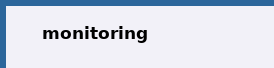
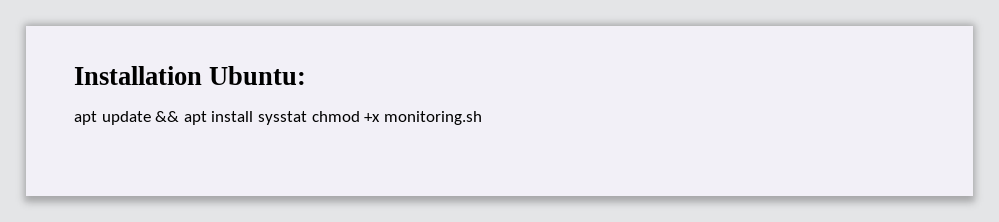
[42,26,148,43] monitoring -> [74,66,307,85] [74,111,482,125] Installation Ubuntu: // apt update && apt install sysstat chmod +x monitoring.sh

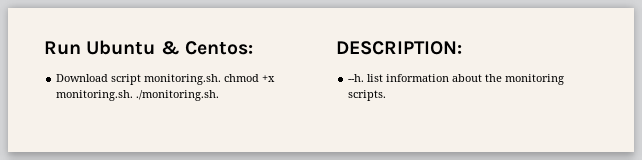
[74,66,307,85] [74,111,482,125] Installation Ubuntu: // apt update && apt install sysstat chmod +x monitoring.sh -> [44,40,253,55] [56,74,276,85] [56,90,220,101] [336,41,462,55] [348,74,565,85] [348,90,387,101] Run Ubuntu & Centos: // Download script monitoring.sh. chmod +x monitoring.sh. ./monitoring.sh. // DESCRIPTION: // --h. list information about the monitoring scripts.

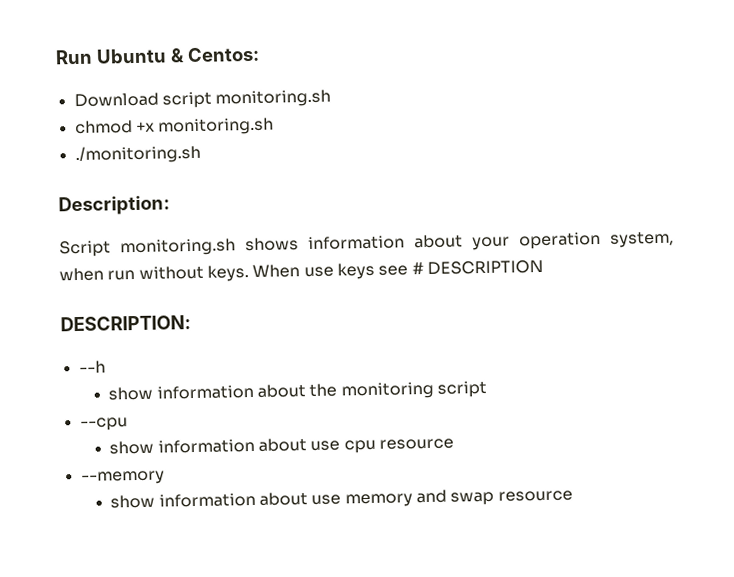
[144,74,222,85] monitoring.sh. -> [215,89,332,108] monitoring.sh //
[56,90,220,101] monitoring.sh. ./monitoring.sh. -> [158,117,275,136] [74,144,201,165] [58,195,170,216] [59,230,674,258] [59,259,544,282] monitoring.sh // ./monitoring.sh // Description: // Script monitoring.sh shows information about your operation system, when run without keys. When use keys see # DESCRIPTION
[348,74,384,82] --h. list -> [78,360,106,373] [108,386,154,401] --h // show
[348,90,387,101] scripts. -> [436,380,487,398] [79,417,128,431] [109,438,454,455] [80,470,165,485] [110,489,573,509] script // --cpu // show information about use cpu resource // --memory // show information about use memory and swap resource

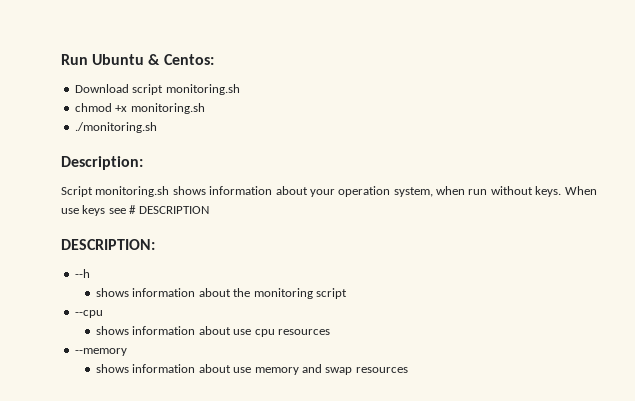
[108,386,154,401] show -> [95,288,129,297] shows
[109,440,155,455] show -> [95,326,129,335] shows
[378,438,454,450] resource -> [277,329,330,335] resources
[110,494,156,509] show -> [95,364,129,373] shows
[497,490,573,502] resource -> [355,367,408,373] resources

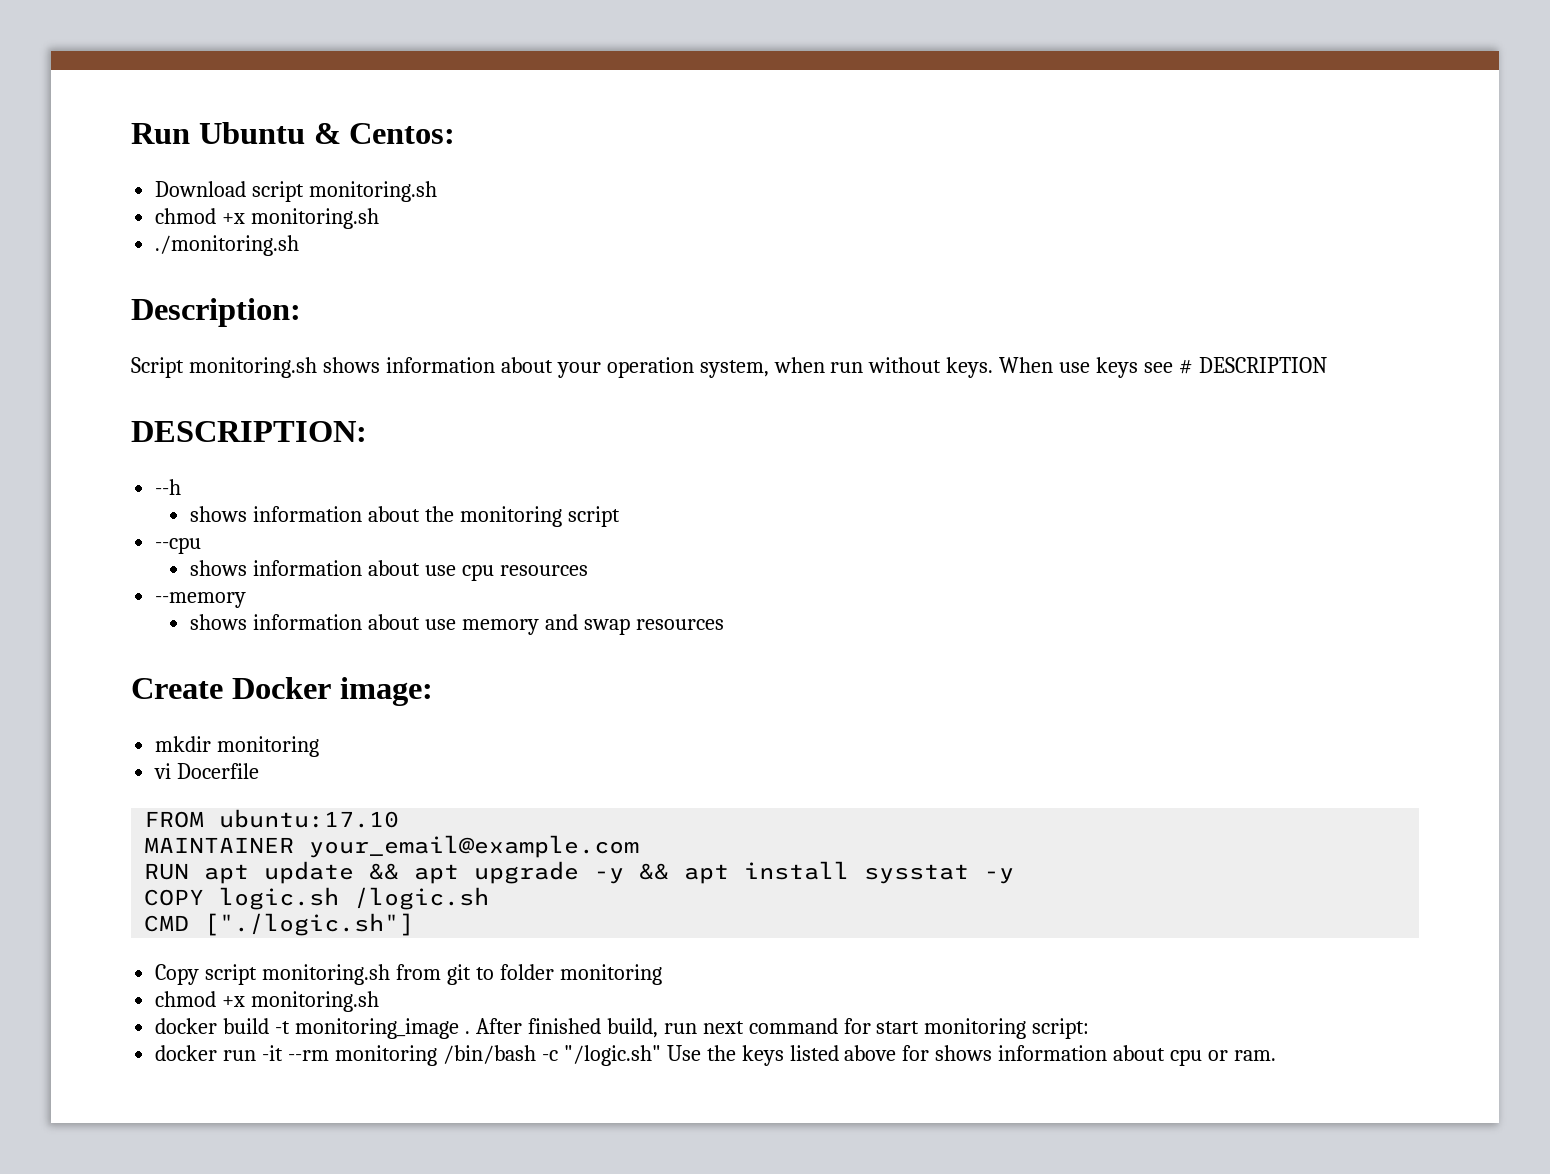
(408, 370) none -> [131,677,433,706] [155,736,320,757] [154,763,260,779] [144,809,400,828] [144,835,640,858] [144,861,1015,884] [144,887,490,910] [144,913,415,936] [155,964,662,985] [155,991,380,1012] [155,1018,1090,1039] [155,1045,1277,1066] // Create Docker image: // mkdir monitoring // vi Docerfile // FROM ubuntu:17.10 // MAINTAINER your_email@example.com // RUN apt update && apt upgrade -y && apt install sysstat -y // COPY logic.sh /logic.sh // CMD ["./logic.sh"] // Copy script monitoring.sh from git to folder monitoring // chmod +x monitoring.sh // docker build -t monitoring_image . After finished build, run next command for start monitoring script: // docker run -it --rm monitoring /bin/bash -c "/logic.sh" Use the keys listed above for shows information about cpu or ram.

